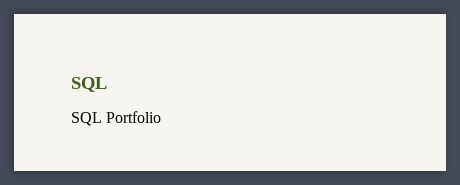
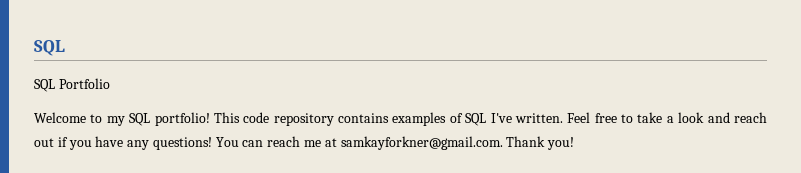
(162, 117) none -> [34,112,768,126] [34,136,575,150] // Welcome to my SQL portfolio! This code repository contains examples of SQL I've written. Feel free to take a look and reach out if you have any questions! You can reach me at samkayforkner@gmail.com. Thank you!

